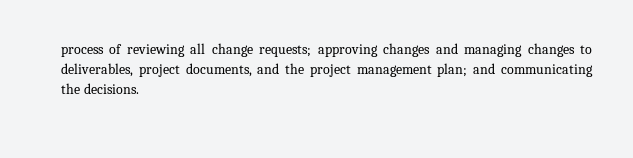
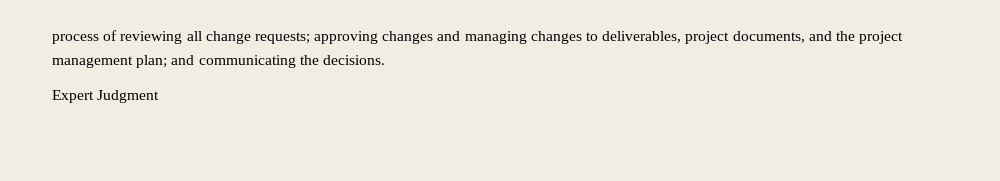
(139, 88) none -> [52,90,160,103] // Expert Judgment

